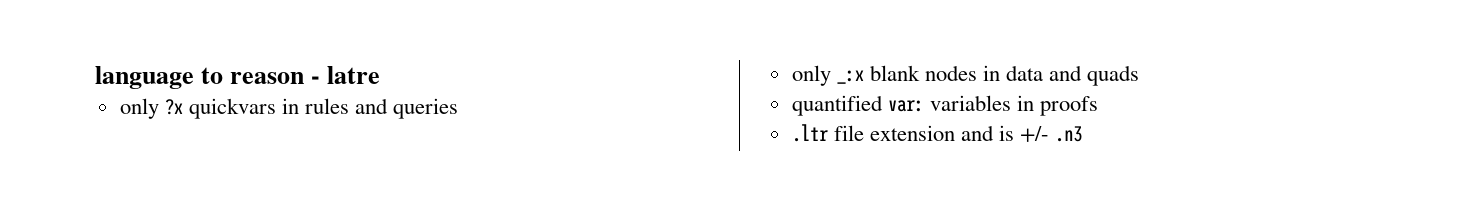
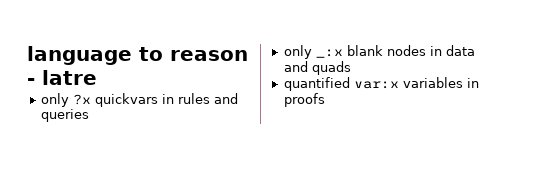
[887,100,924,112] var: -> [353,81,399,89] var:x
[791,124,1083,142] // .ltr file extension and is +/- .n3 -> (325, 100) none

